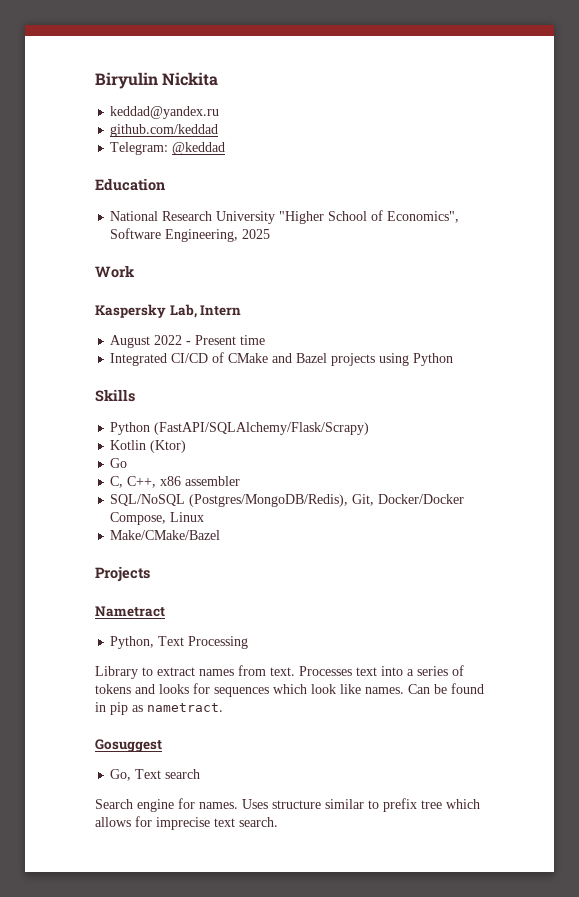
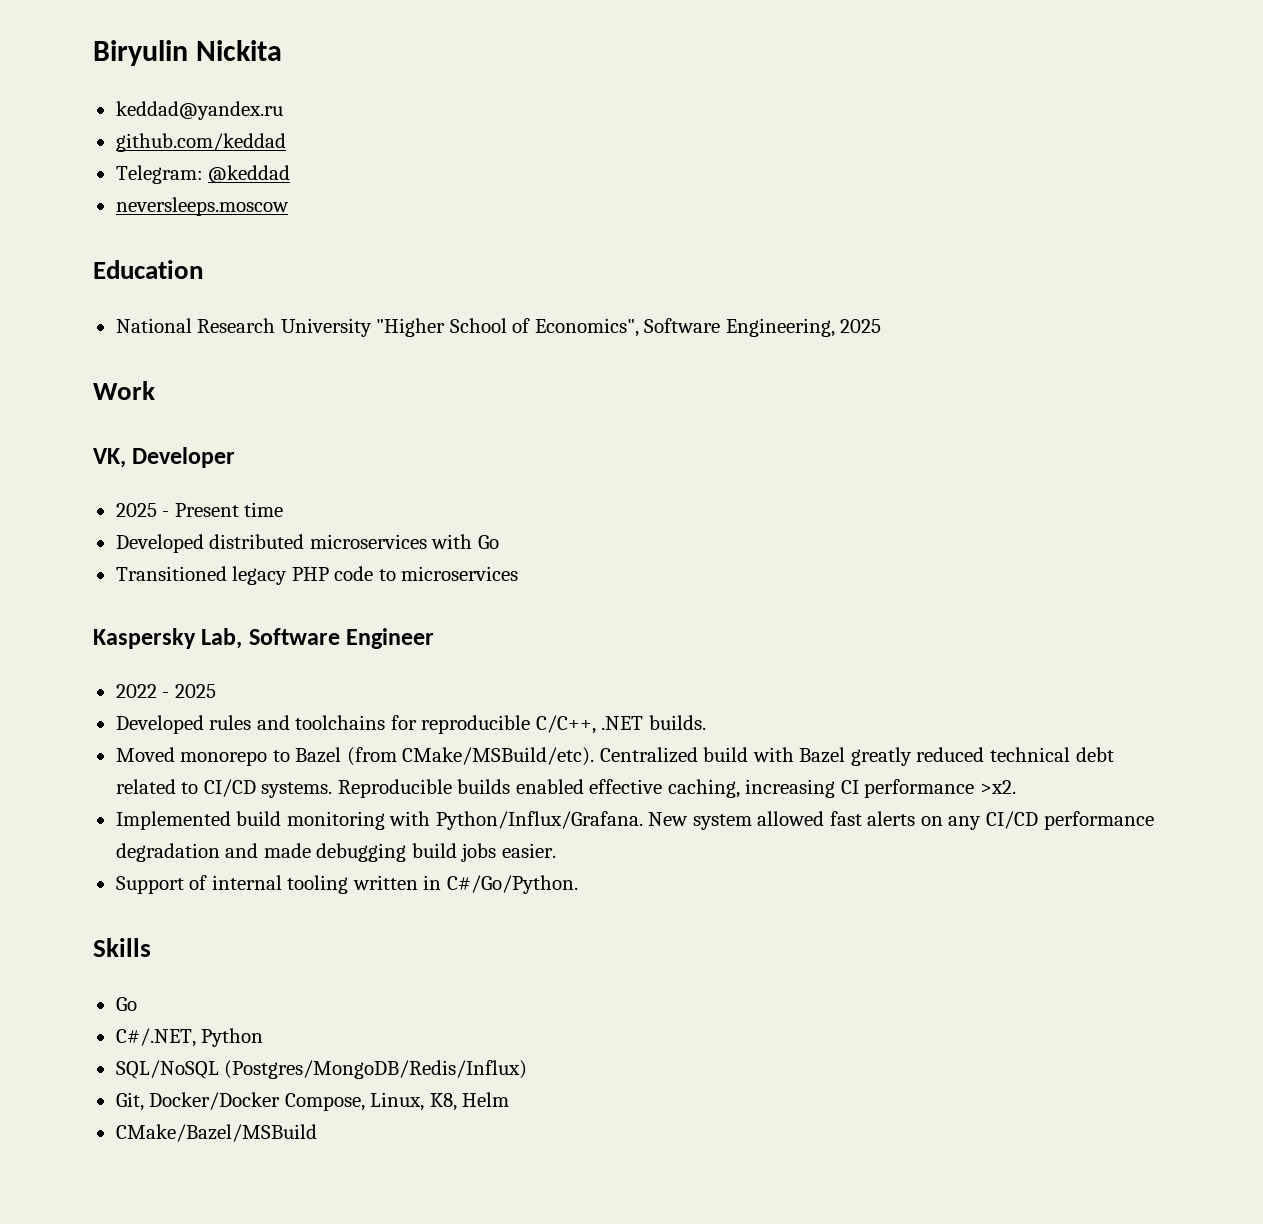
(226, 148) none -> [115,197,289,216] // neversleeps.moscow
[95,304,242,318] [110,335,266,348] [110,352,454,366] [95,389,135,402] [110,422,370,435] [110,440,187,453] [110,458,128,468] [110,476,241,488] Kaspersky Lab, Intern // August 2022 - Present time // Integrated CI/CD of CMake and Bazel projects using Python // Skills // Python (FastAPI/SQLAlchemy/Flask/Scrapy) // Kotlin (Ktor) // Go // C, C++, x86 assembler -> [93,447,236,468] [115,502,284,517] [115,534,499,553] [115,566,519,585] [93,628,435,649] [115,684,216,698] [115,715,706,734] [115,747,1114,766] [115,779,1016,798] [115,811,1154,830] [115,843,556,862] [115,875,578,894] [93,938,151,957] [115,997,137,1011] [115,1028,264,1047] VK, Developer // 2025 - Present time // Developed distributed microservices with Go // Transitioned legacy PHP code to microservices // Kaspersky Lab, Software Engineer // 2022 - 2025 // Developed rules and toolchains for reproducible C/C++, .NET builds. // Moved monorepo to Bazel (from CMake/MSBuild/etc). Centralized build with Bazel greatly reduced technical debt related to CI/CD systems. Reproducible builds enabled effective caching, increasing CI performance >x2. // Implemented build monitoring with Python/Influx/Grafana. New system allowed fast alerts on any CI/CD performance degradation and made debugging build jobs easier. // Support of internal tooling written in C#/Go/Python. // Skills // Go // C#/.NET, Python
[189,494,349,507] (Postgres/MongoDB/Redis), -> [224,1060,528,1079] (Postgres/MongoDB/Redis/Influx) //
[170,512,205,522] [110,530,221,540] [95,566,150,582] [95,606,165,617] [110,636,249,649] [95,665,464,679] [95,683,484,697] [95,702,223,715] [95,739,162,752] [110,769,201,781] [95,798,480,812] [95,816,278,830] Linux // Make/CMake/Bazel // Projects // Nametract // Python, Text Processing // Library to extract names from text. Processes text into a series of tokens and looks for sequences which look like names. Can be found in pip as nametract. // Gosuggest // Go, Text search // Search engine for names. Uses structure similar to prefix tree which allows for imprecise text search. -> [370,1092,510,1111] [115,1124,317,1142] Linux, K8, Helm // CMake/Bazel/MSBuild

